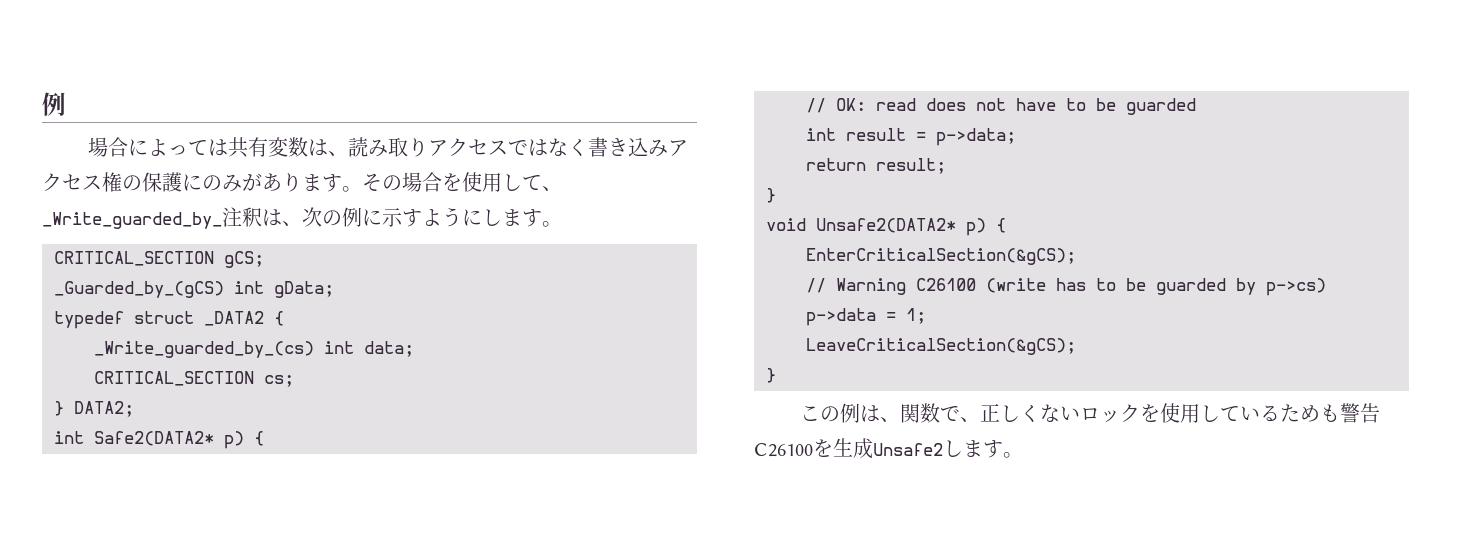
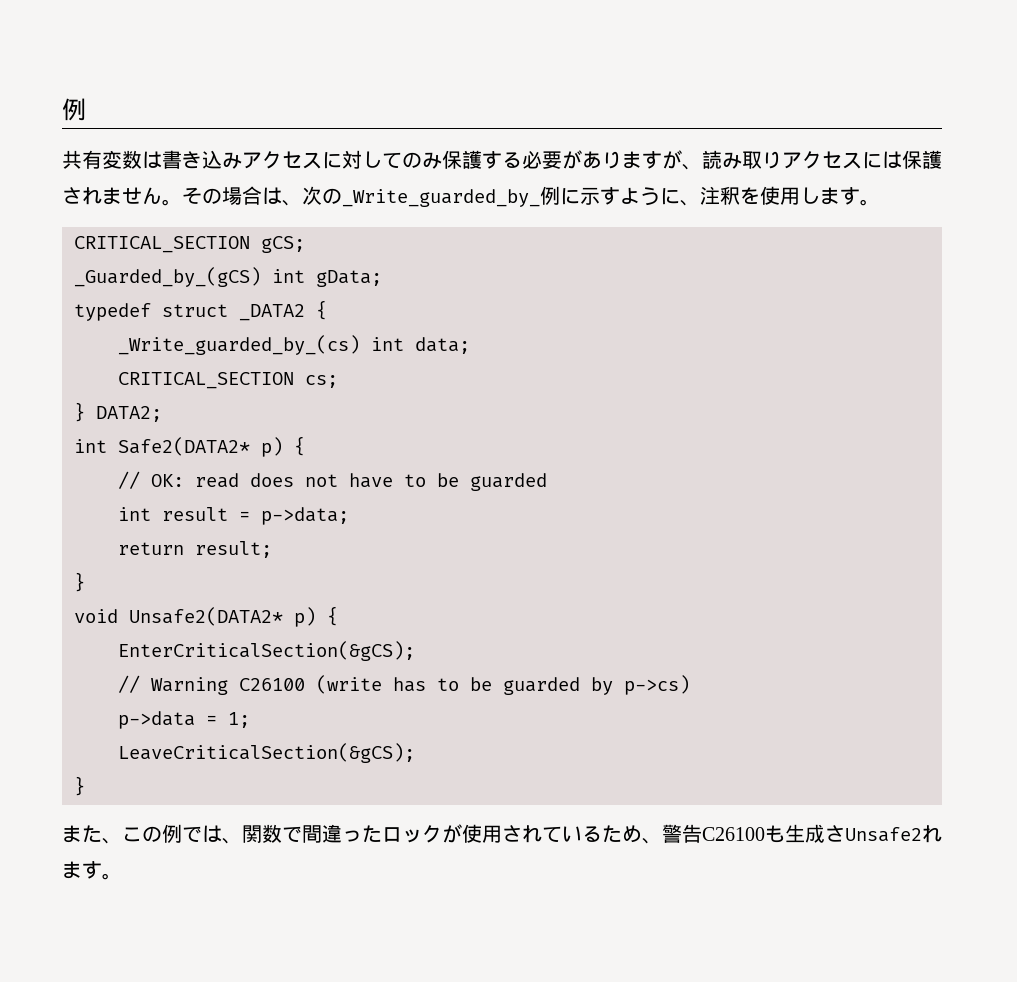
[88,137,329,158] 場合によっては共有変数は -> [62,150,682,169] 共有変数は書き込みアクセスに対してのみ保護する必要がありますが
[508,137,689,157] [42,172,562,192] [42,207,262,229] ではなく書き込みアクセス権の保護にのみがあります。その場合を使用して、_Write_guarded_by_注釈 -> [862,150,942,169] [62,186,262,206] には保護されません。その場合
(342, 218) none -> [342,189,540,207] _Write_guarded_by_
(482, 217) none -> [680,186,800,206] 、注釈を使用
[800,403,1221,423] この例は、関数で、正しくないロックを使用し -> [62,824,542,844] また、この例では、関数で間違ったロックが使用され
[1320,404,1341,422] も -> [642,838,662,844] 、
[813,438,963,459] を生成Unsafe2し -> [765,824,942,843] も生成さUnsafe2れ

